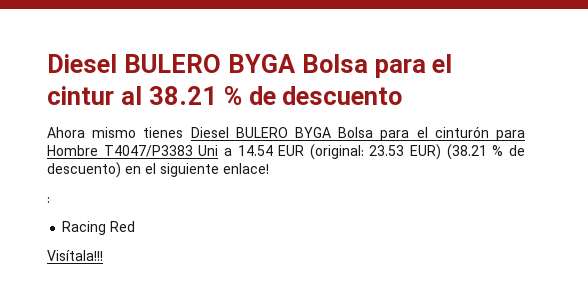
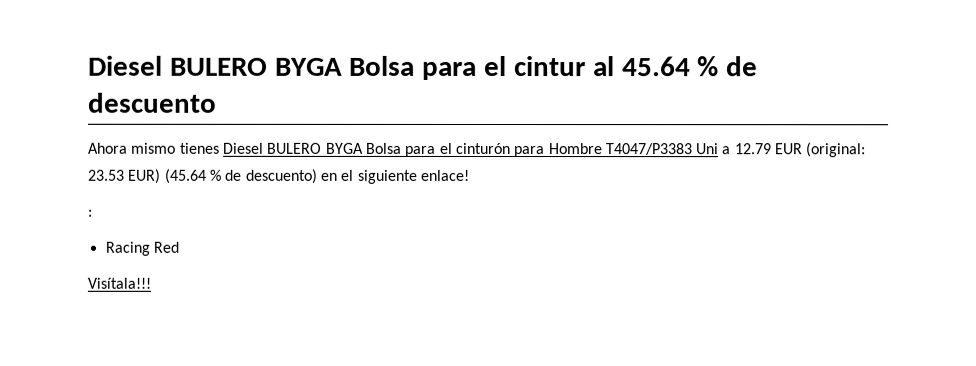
[148,86,217,105] 38.21 -> [621,56,691,77] 45.64
[237,145,273,156] 14.54 -> [734,143,772,155] 12.79
[446,144,487,160] (38.21 -> [163,168,207,184] (45.64

